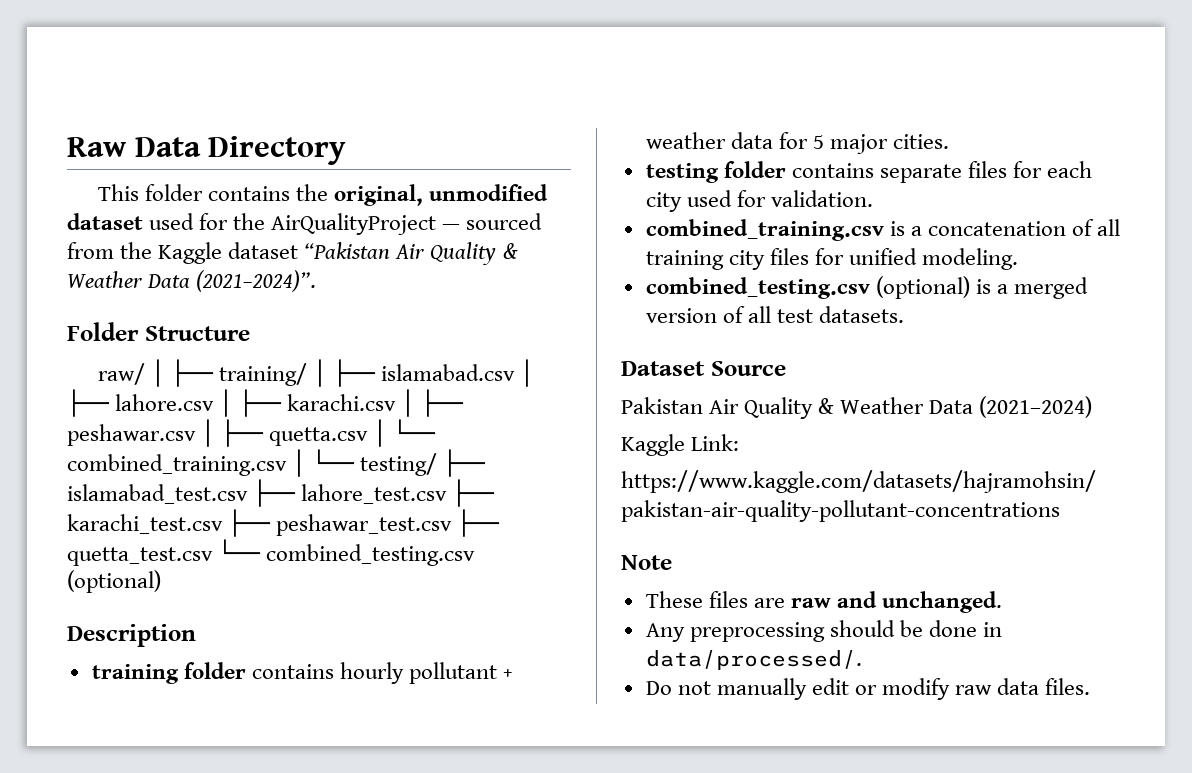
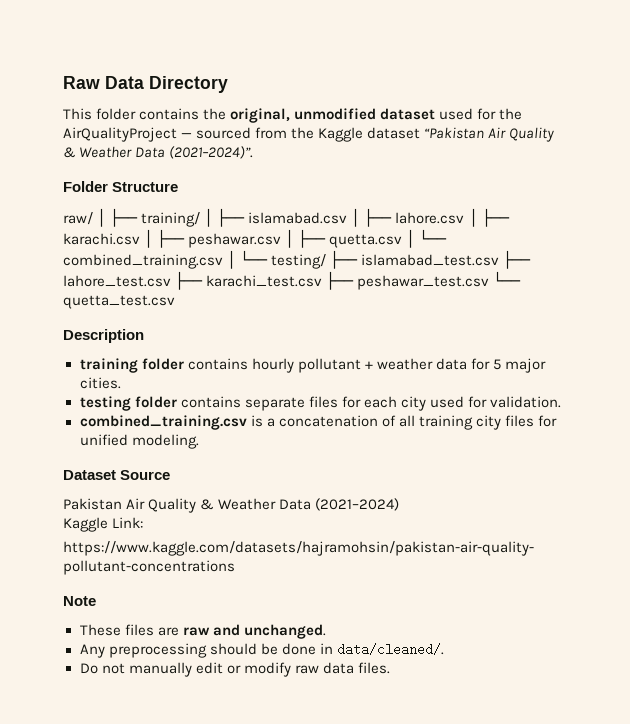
[457,509,501,537] ├── -> [493,271,522,286] └──
[218,539,476,566] [67,570,161,593] └── combined_testing.csv (optional) -> (175, 302) none
[645,276,1089,299] [645,306,905,323] // combined_testing.csv (optional) is a merged version of all test datasets. -> (199, 441) none
[645,650,862,670] data/processed/. -> [336,643,444,656] data/cleaned/.

